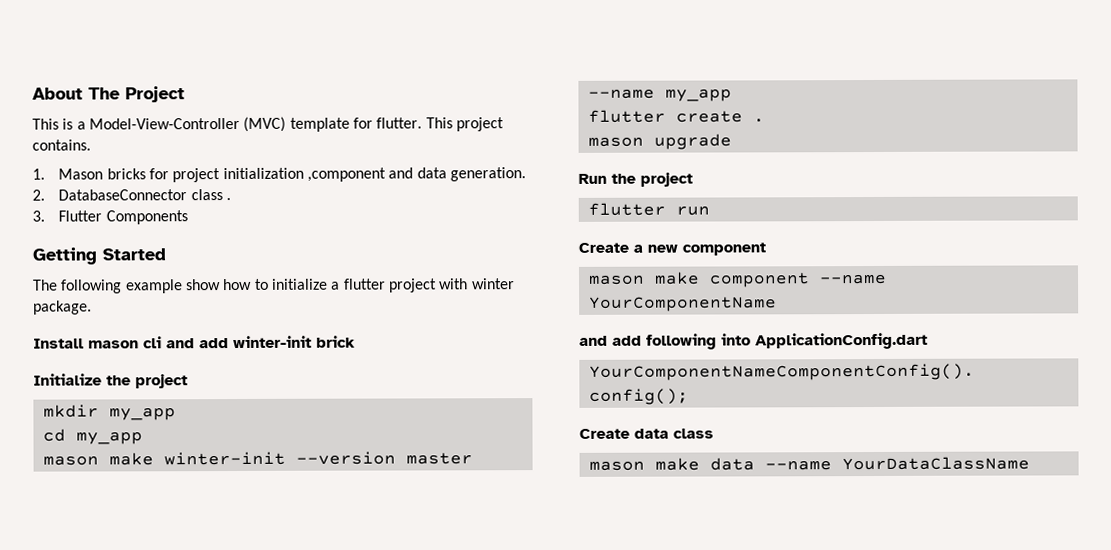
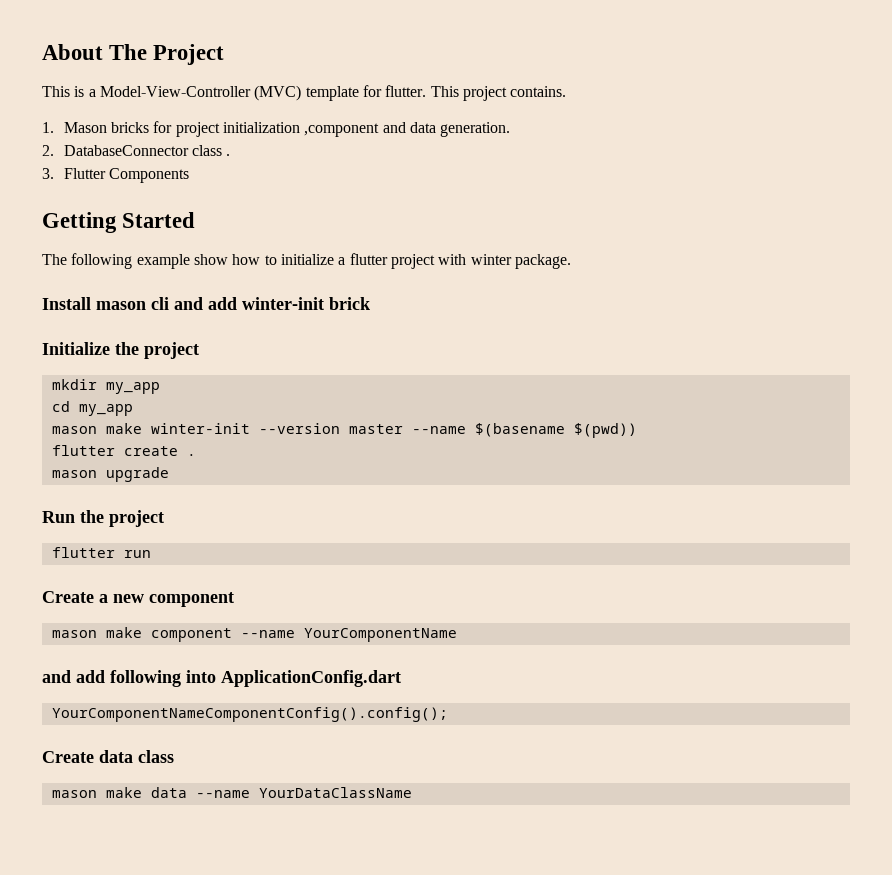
[664,88,732,102] my_app -> [474,423,637,438] $(basename $(pwd))

